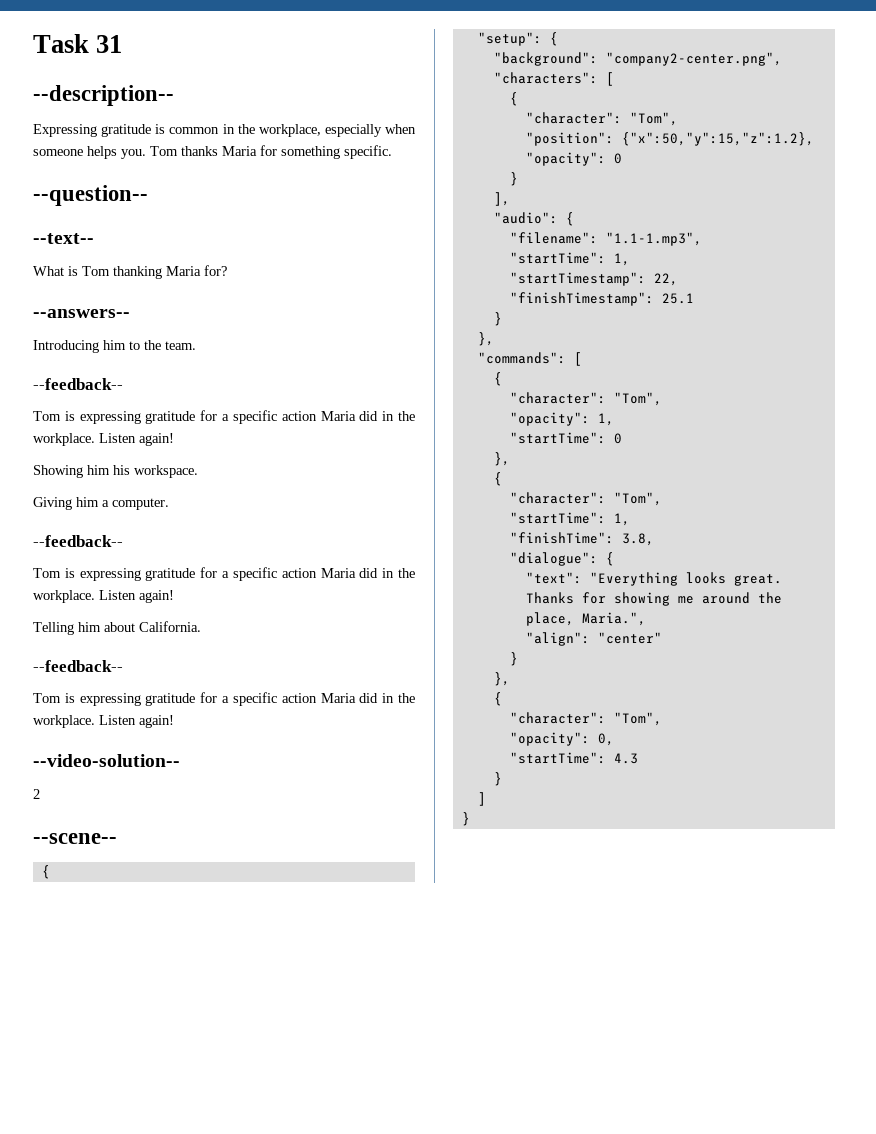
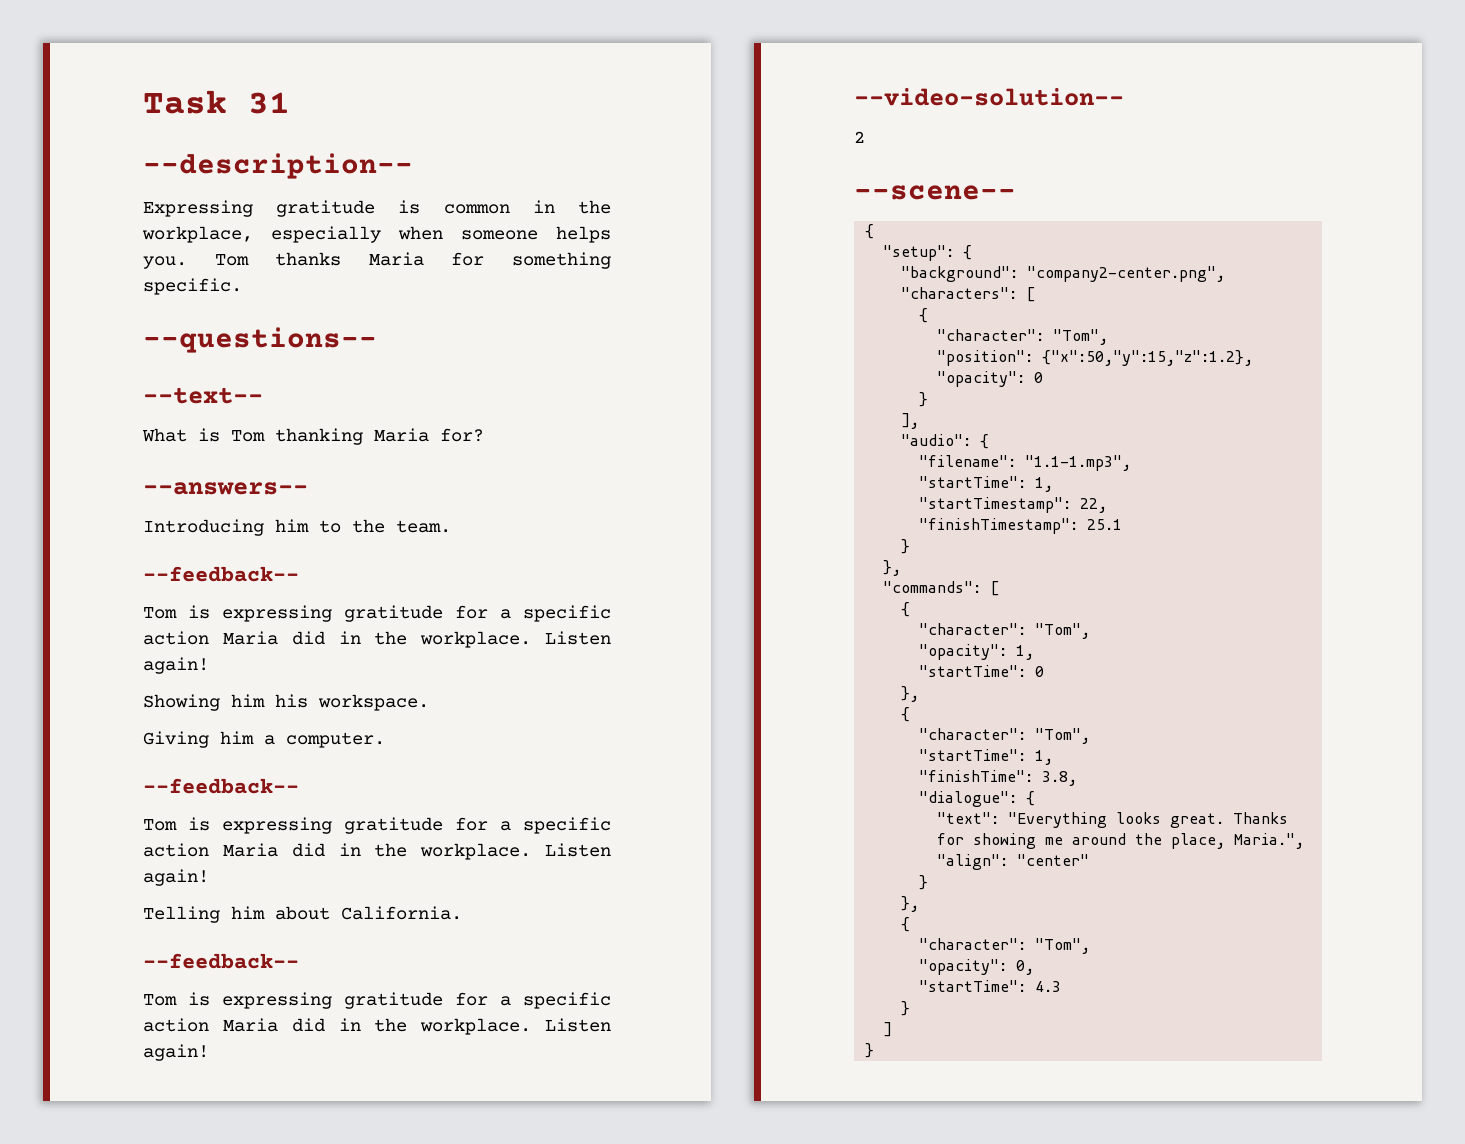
[33,185,148,206] --question-- -> [143,327,377,353] --questions--

